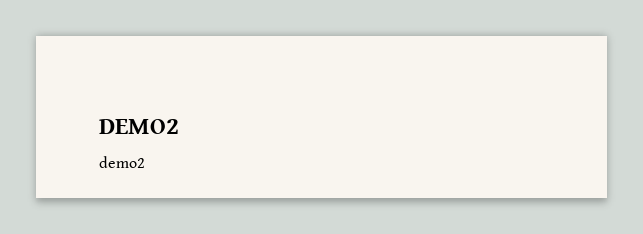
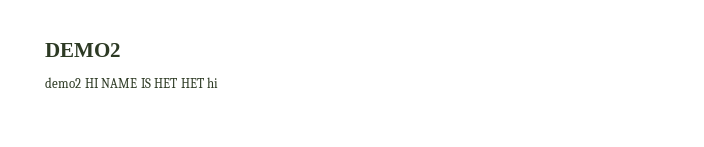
(145, 162) none -> [84,77,219,88] HI NAME IS HET HET hi

